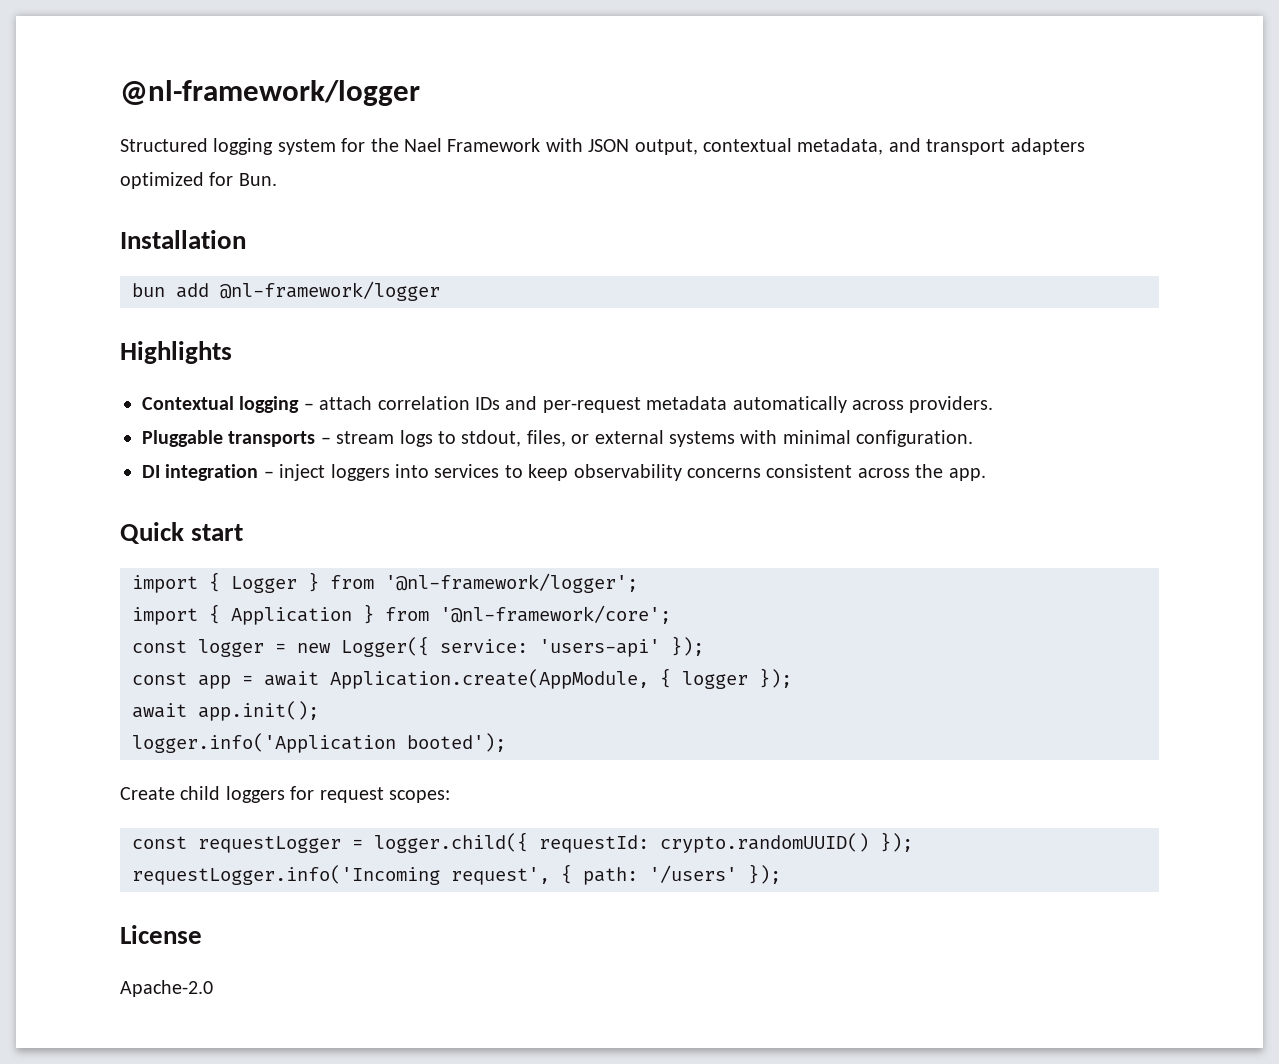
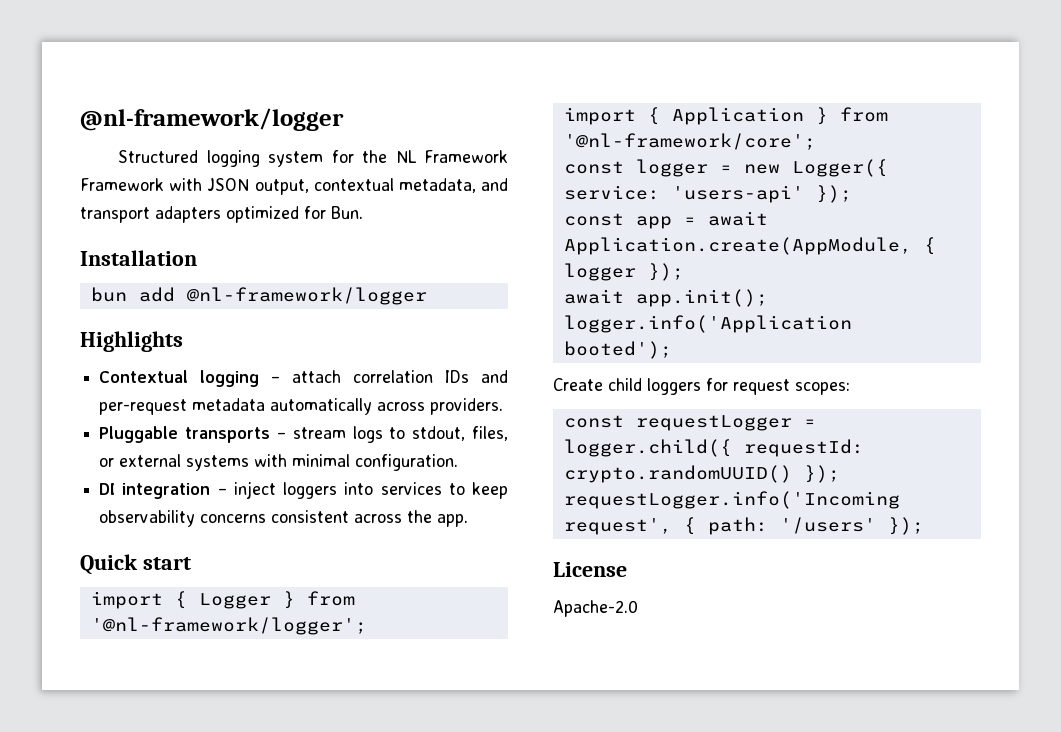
[404,138,442,152] Nael -> [395,150,508,163] NL Framework

